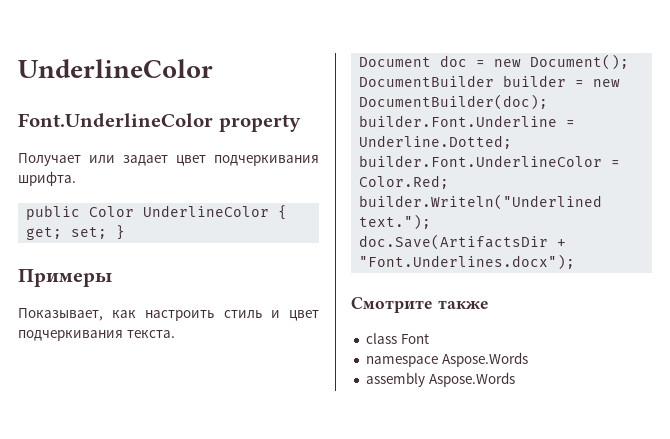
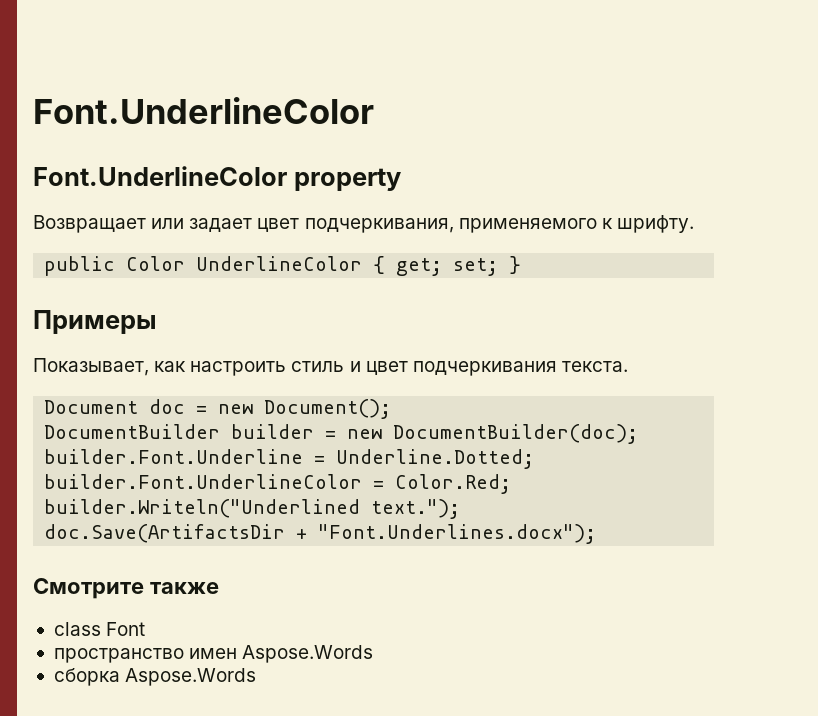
[18,59,213,78] UnderlineColor -> [33,97,374,124] Font.UnderlineColor
[18,153,81,166] Получает -> [33,215,146,233] Возвращает
[214,155,319,166] [18,171,76,186] подчеркивания шрифта. -> [304,215,694,233] подчеркивания, применяемого к шрифту.
[365,356,438,367] namespace -> [53,648,238,663] пространство имен
[365,372,425,387] assembly -> [53,668,120,686] сборка

